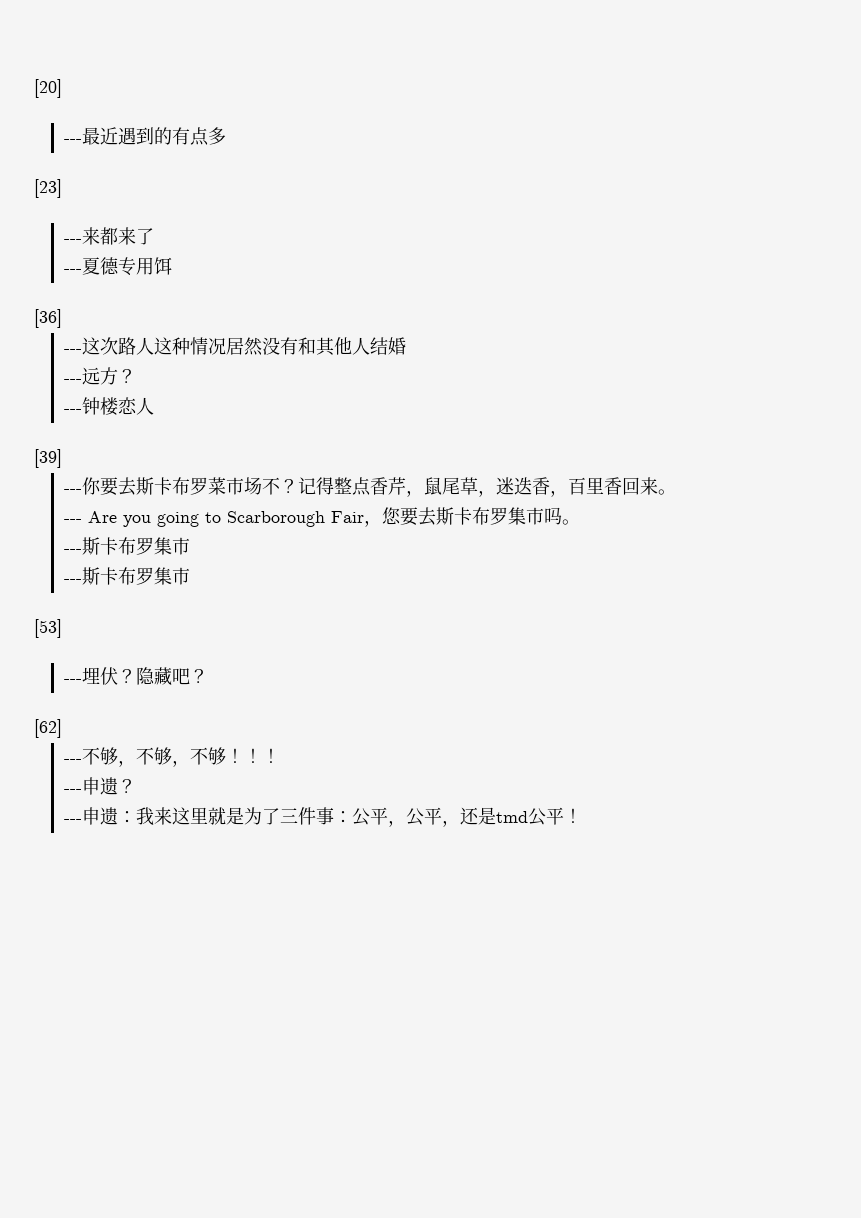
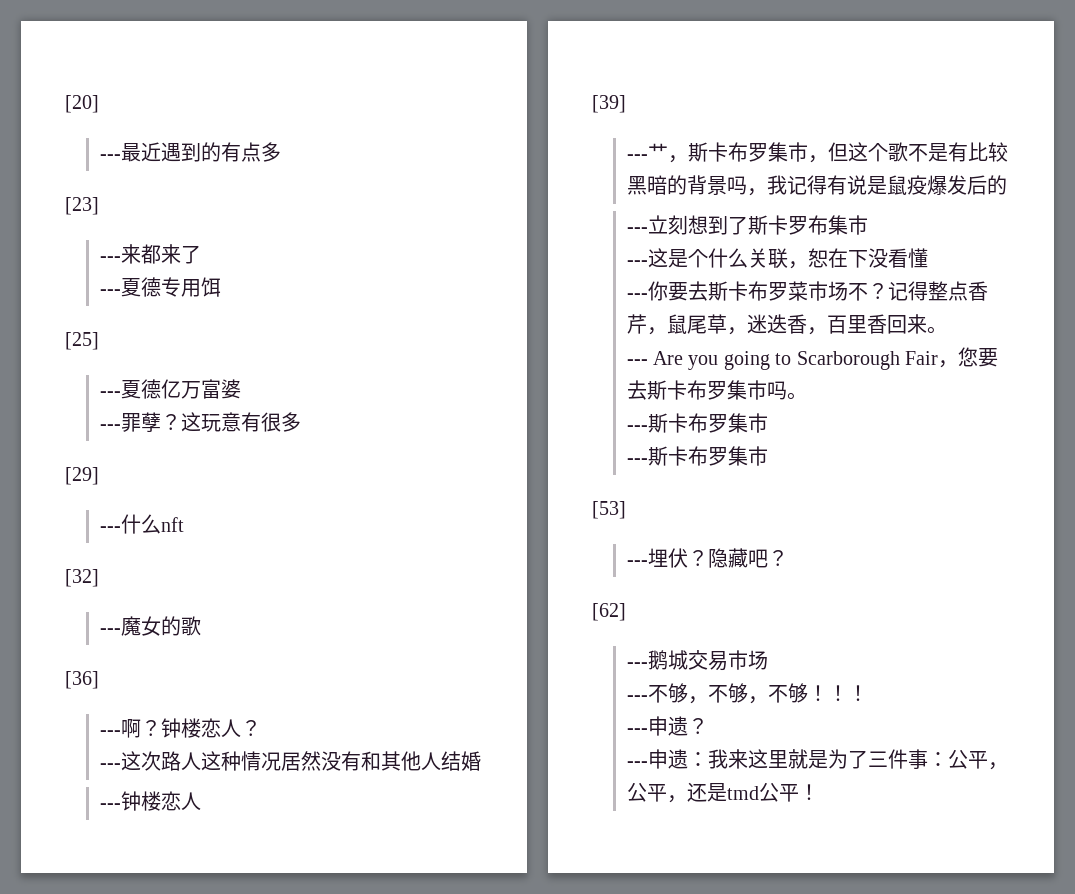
[34,309,62,328] [36] -> [65,332,99,350] [99,379,241,399] [99,412,301,432] [65,467,99,485] [99,514,184,534] [65,569,99,587] [99,616,201,636] [65,671,99,689] [99,718,261,738] [25] // ---夏德亿万富婆 // ---罪孽？这玩意有很多 // [29] // ---什么nft // [32] // ---魔女的歌 // [36] // ---啊？钟楼恋人？
[63,367,136,385] // ---远方？ -> (481, 761) none
(62, 458) none -> [626,142,1008,163] [626,175,1007,196] [626,215,868,235] [626,248,928,269] // ---艹，斯卡布罗集市，但这个歌不是有比较黑暗的背景吗，我记得有说是鼠疫爆发后的 // ---立刻想到了斯卡罗布集市 // ---这是个什么关联，恕在下没看懂
(62, 728) none -> [626,650,768,671] // ---鹅城交易市场

